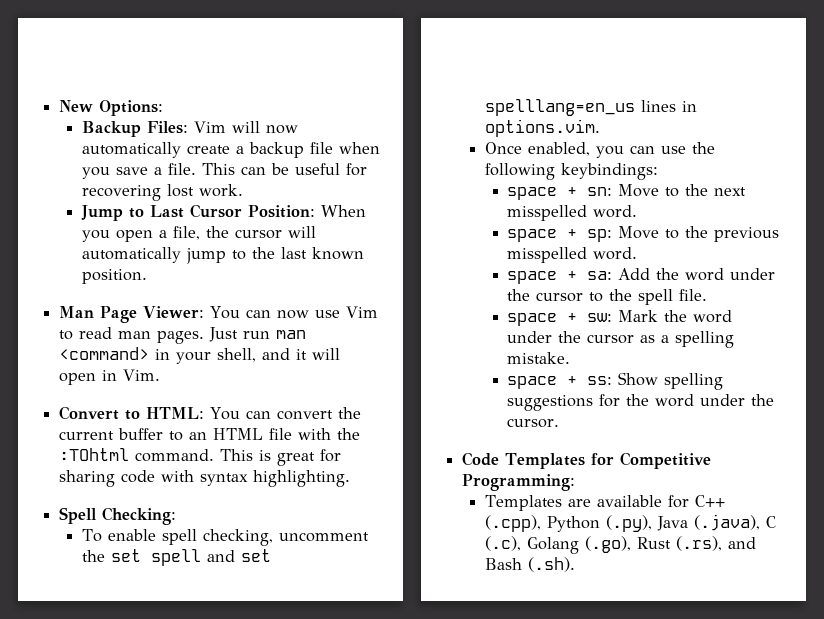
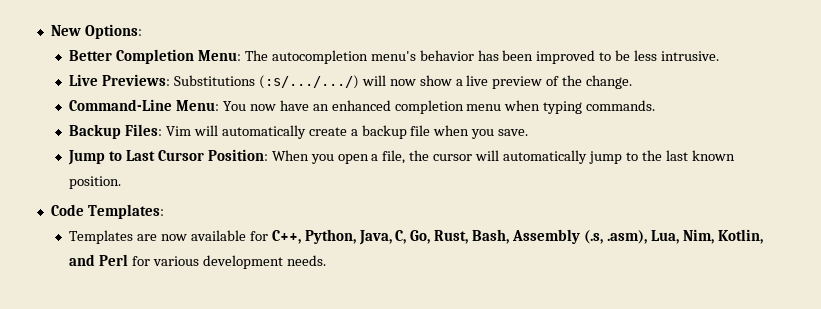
(164, 108) none -> [69,49,720,64] [69,74,633,89] [69,99,656,114] // Better Completion Menu: The autocompletion menu's behavior has been improved to be less intrusive. // Live Previews: Substitutions (:s/.../.../) will now show a live preview of the change. // Command-Line Menu: You now have an enhanced completion menu when typing commands.
[265,125,298,134] now -> (218, 130) none
[115,163,367,176] [81,184,243,201] save a file. This can be useful for recovering lost work. -> [498,129,529,136] save.
[59,306,379,323] [59,327,307,344] [59,347,341,364] [59,369,161,385] [59,406,362,420] [59,428,361,441] [59,448,342,466] [59,470,351,487] [59,507,177,525] [81,529,369,546] [81,549,271,566] [484,99,697,116] [484,119,600,137] [484,142,715,158] [484,163,658,180] [507,184,747,200] [507,205,638,221] [507,226,780,242] [507,247,638,263] [507,268,776,284] [507,289,708,305] [507,310,733,326] [507,331,735,348] [507,352,571,364] [507,372,724,390] [507,394,775,411] [507,418,560,428] [462,452,712,469] [462,474,576,491] Man Page Viewer: You can now use Vim to read man pages. Just run man <command> in your shell, and it will open in Vim. // Convert to HTML: You can convert the current buffer to an HTML file with the :TOhtml command. This is great for sharing code with syntax highlighting. // Spell Checking: // To enable spell checking, uncomment the set spell and set spelllang=en_us lines in options.vim. // Once enabled, you can use the following keybindings: // space + sn: Move to the next misspelled word. // space + sp: Move to the previous misspelled word. // space + sa: Add the word under the cursor to the spell file. // space + sw: Mark the word under the cursor as a spelling mistake. // space + ss: Show spelling suggestions for the word under the cursor. // Code Templates for Competitive Programming: -> [50,204,164,219] Code Templates:
(591, 503) none -> [160,234,187,241] now
[694,495,725,507] [484,514,776,532] [484,536,756,554] [484,557,575,572] C++ (.cpp), Python (.py), Java (.java), C (.c), Golang (.go), Rust (.rs), and Bash (.sh). -> [271,229,763,245] [69,254,326,269] C++, Python, Java, C, Go, Rust, Bash, Assembly (.s, .asm), Lua, Nim, Kotlin, and Perl for various development needs.

